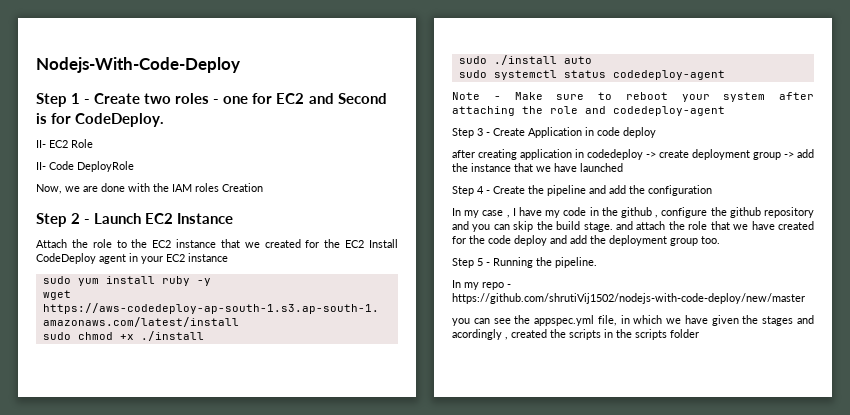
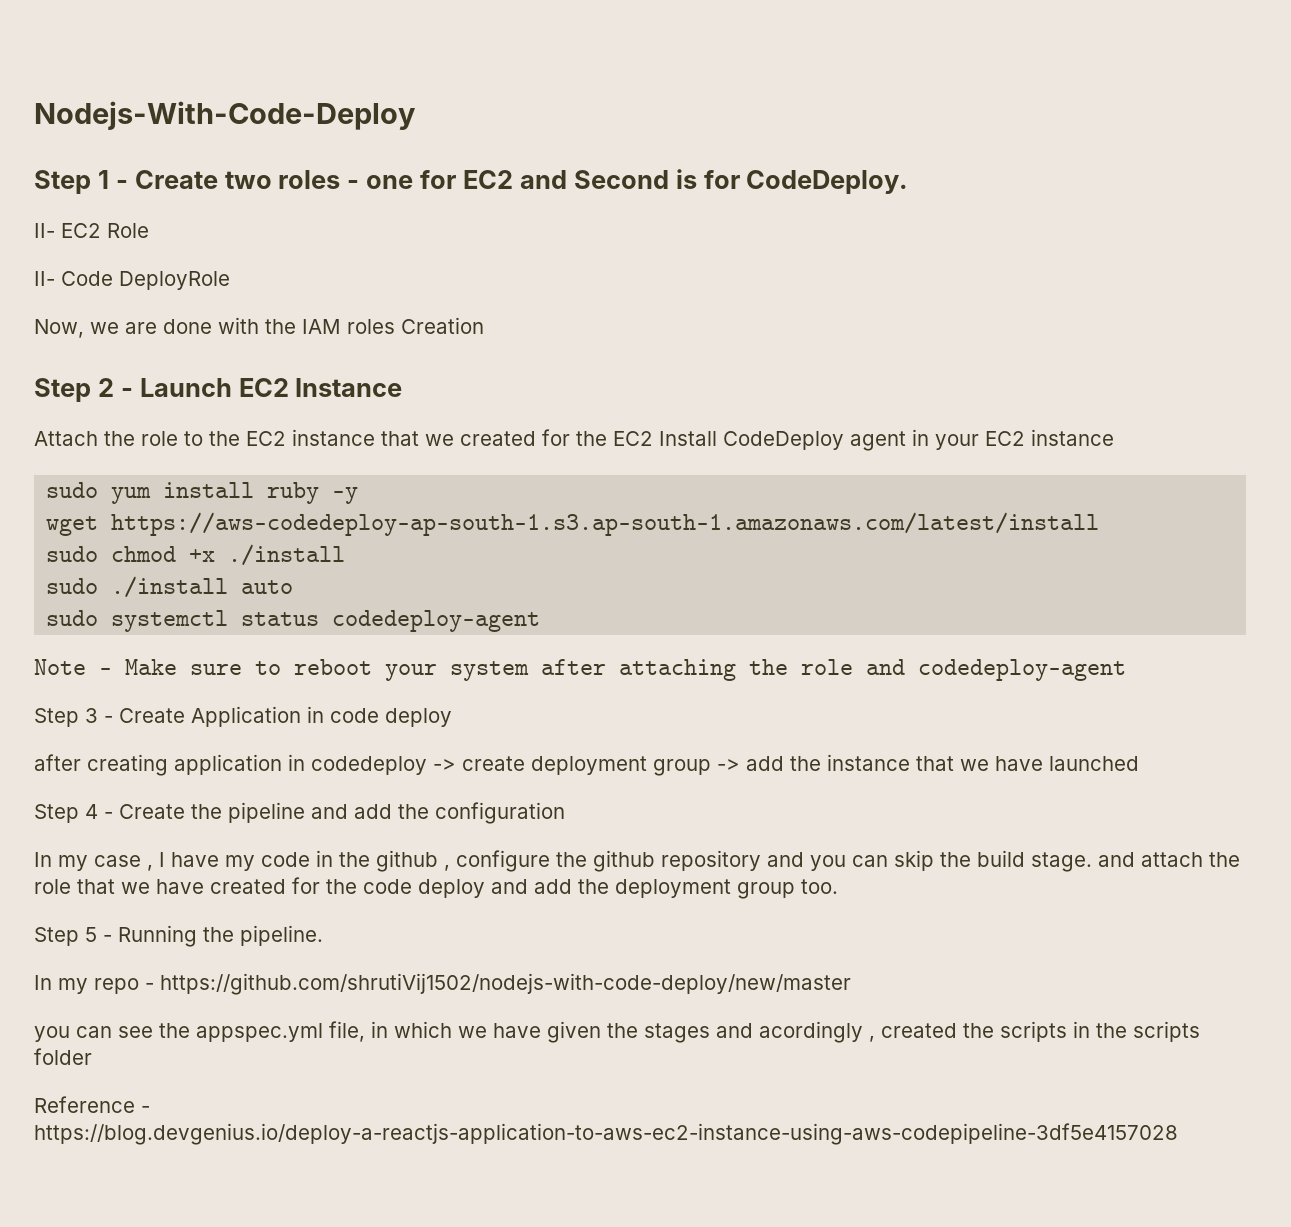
(699, 333) none -> [34,1096,150,1113] [34,1123,1178,1145] // Reference - https://blog.devgenius.io/deploy-a-reactjs-application-to-aws-ec2-instance-using-aws-codepipeline-3df5e4157028

